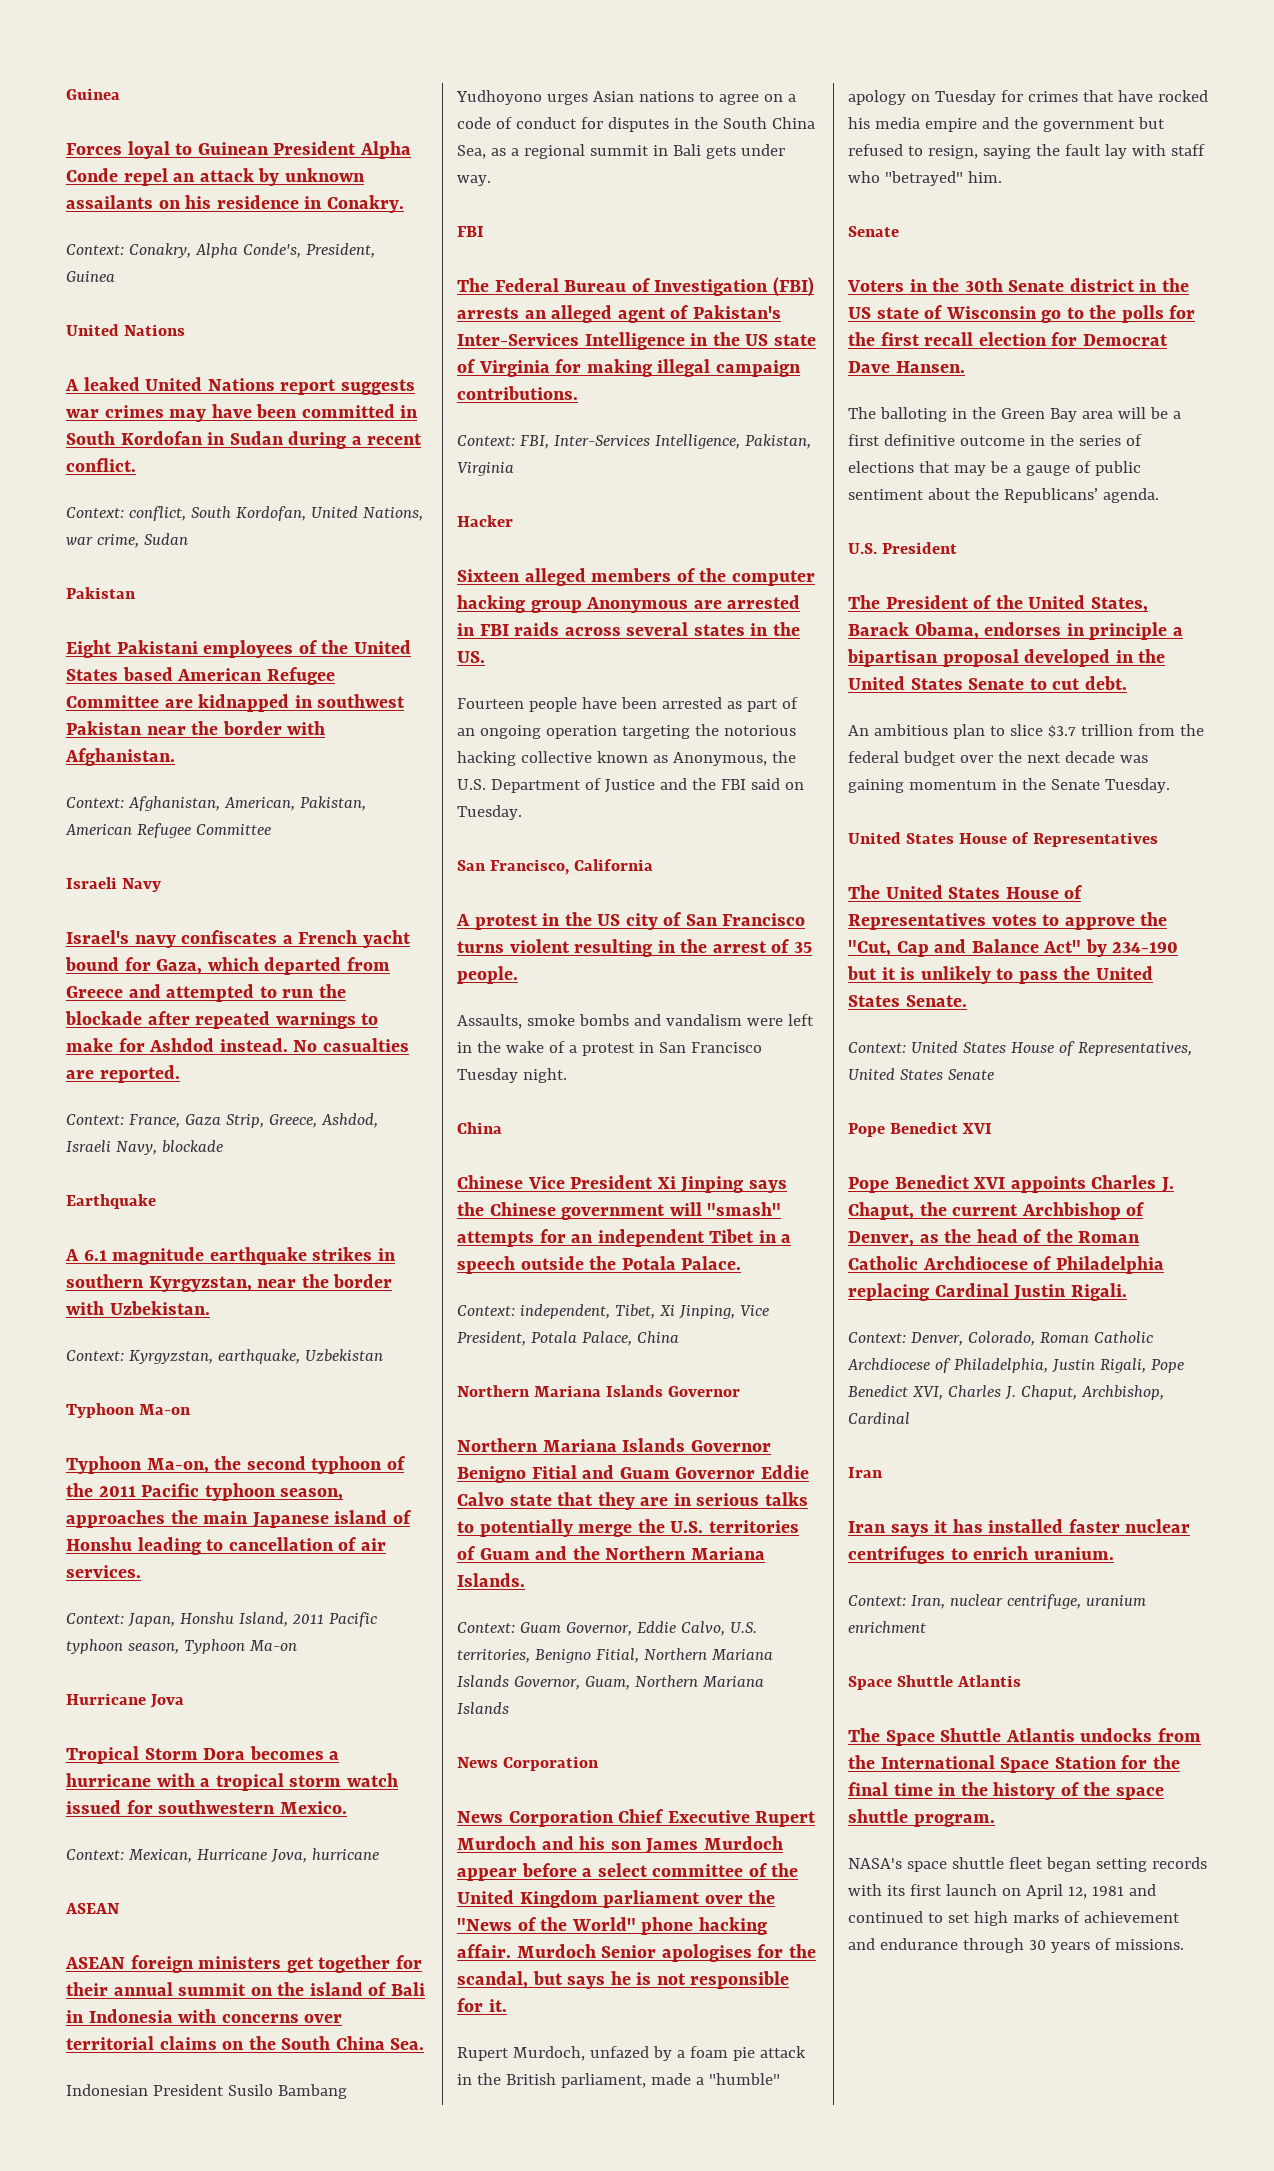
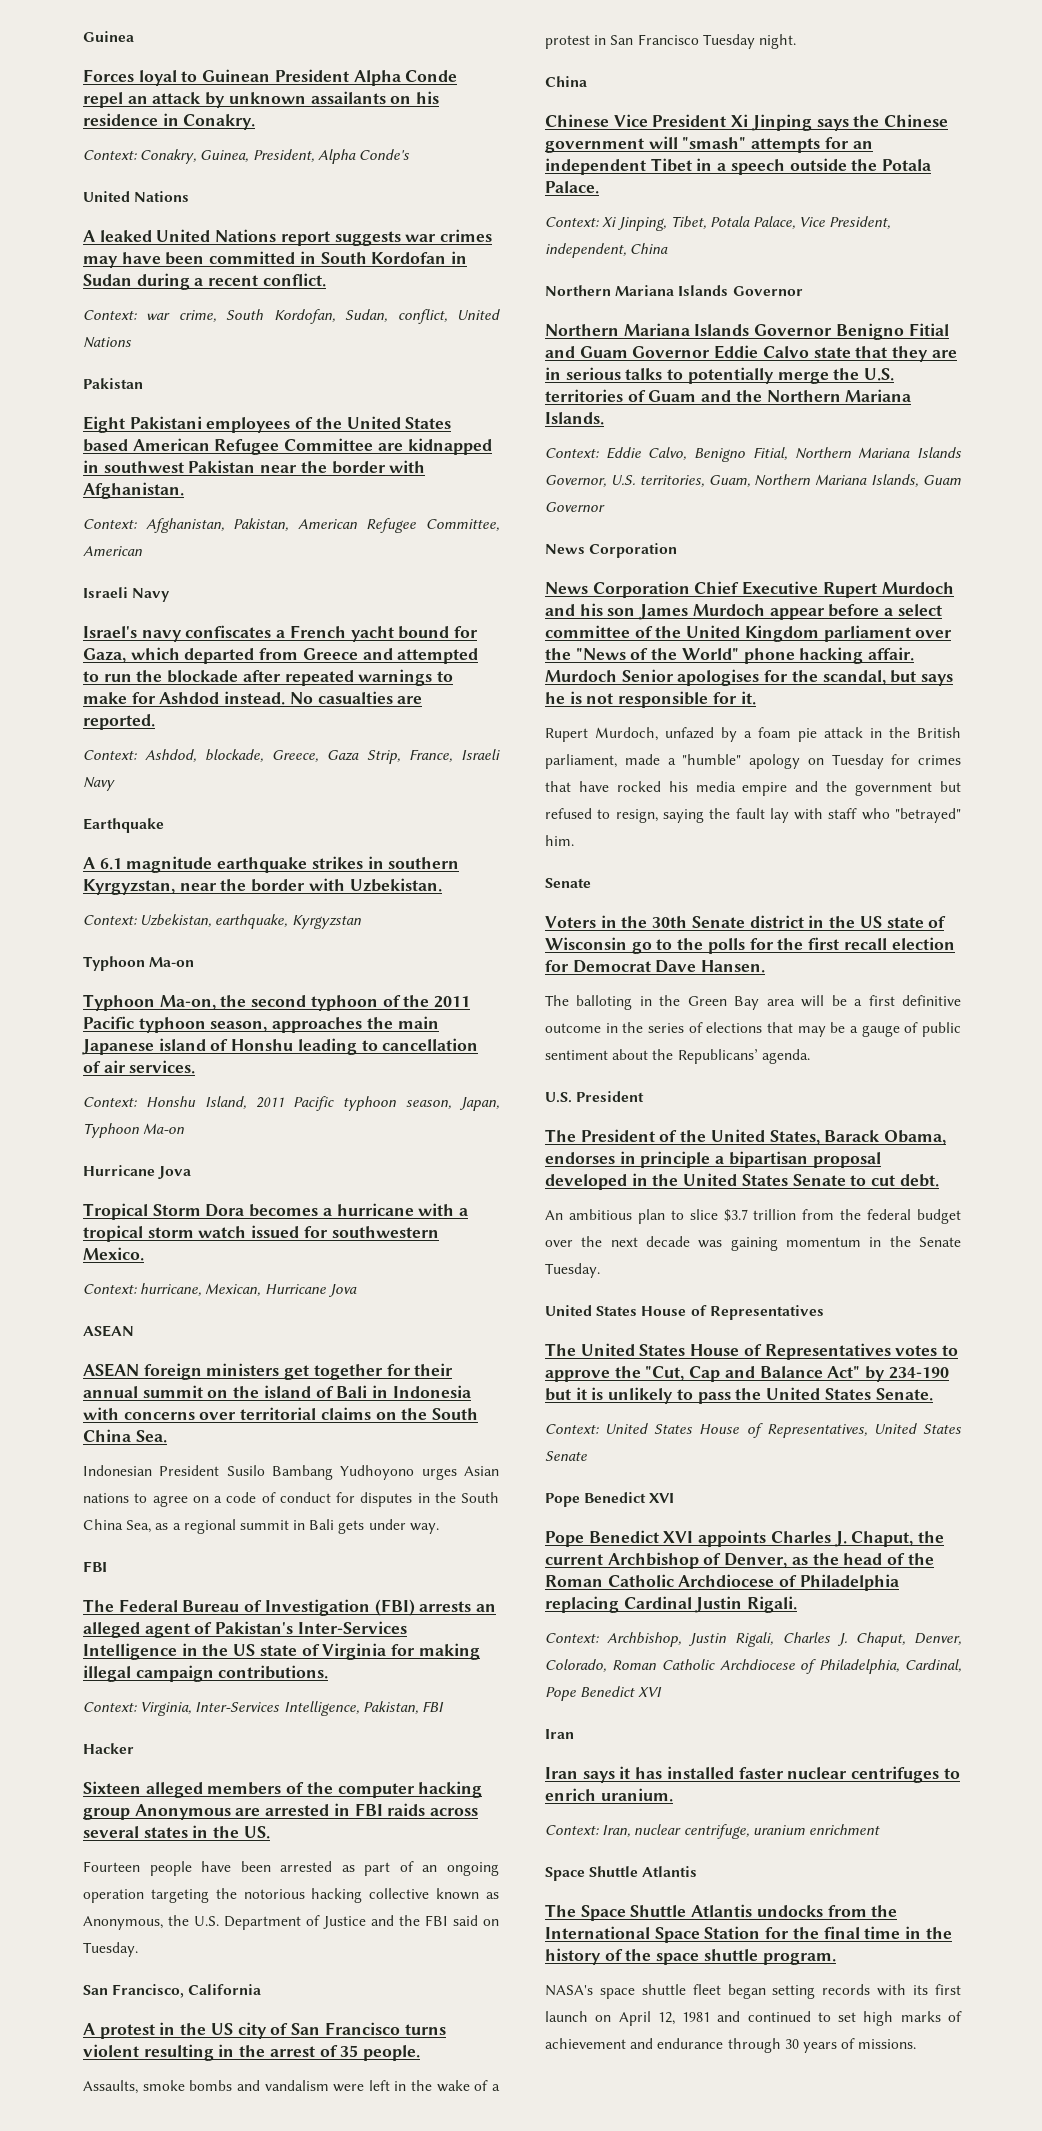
[194,243,375,258] [66,271,115,282] Alpha Conde's, President, Guinea -> [200,149,410,164] Guinea, President, Alpha Conde's
[128,506,423,521] [66,533,188,548] conflict, South Kordofan, United Nations, war crime, Sudan -> [146,309,500,324] [83,337,132,348] war crime, South Kordofan, Sudan, conflict, United Nations
[223,797,295,811] American, -> (224, 525) none
[195,824,271,835] Committee -> [426,519,499,531] [83,546,142,556] Committee, American
[128,1113,378,1128] [66,1140,223,1155] France, Gaza Strip, Greece, Ashdod, Israeli Navy, blockade -> [145,749,500,764] [83,777,115,791] Ashdod, blockade, Greece, Gaza Strip, France, Israeli Navy
[128,1349,383,1364] Kyrgyzstan, earthquake, Uzbekistan -> [140,914,361,929] Uzbekistan, earthquake, Kyrgyzstan
[127,1613,175,1627] Japan, -> (137, 1102) none
(179, 1648) none -> [458,1097,499,1111] Japan,
(124, 1854) none -> [140,1283,202,1296] hurricane,
[270,1848,379,1863] Jova, hurricane -> [327,1284,357,1297] Jova
[519,435,549,449] FBI, -> [140,1702,192,1716] Virginia,
[457,462,514,476] Virginia -> [421,1701,444,1712] FBI
[519,1304,769,1319] [457,1331,632,1346] independent, Tibet, Xi Jinping, Vice President, Potala Palace, -> [602,216,891,231] [545,243,626,258] Xi Jinping, Tibet, Potala Palace, Vice President, independent,
[519,1621,757,1636] [457,1649,530,1663] Guam Governor, Eddie Calvo, U.S. territories, -> [605,447,687,460] Eddie Calvo,
(580, 1683) none -> [610,475,704,487] U.S. territories,
[457,1702,509,1714] Islands -> [871,474,961,487] [545,502,605,512] Islands, Guam Governor
(906, 1337) none -> [607,1632,905,1647] Archbishop, Justin Rigali, Charles J. Chaput,
[1051,1358,1184,1373] [848,1385,1164,1400] [848,1412,910,1424] Justin Rigali, Pope Benedict XVI, Charles J. Chaput, Archbishop, Cardinal -> [905,1659,961,1672] [545,1686,663,1701] Cardinal, Pope Benedict XVI

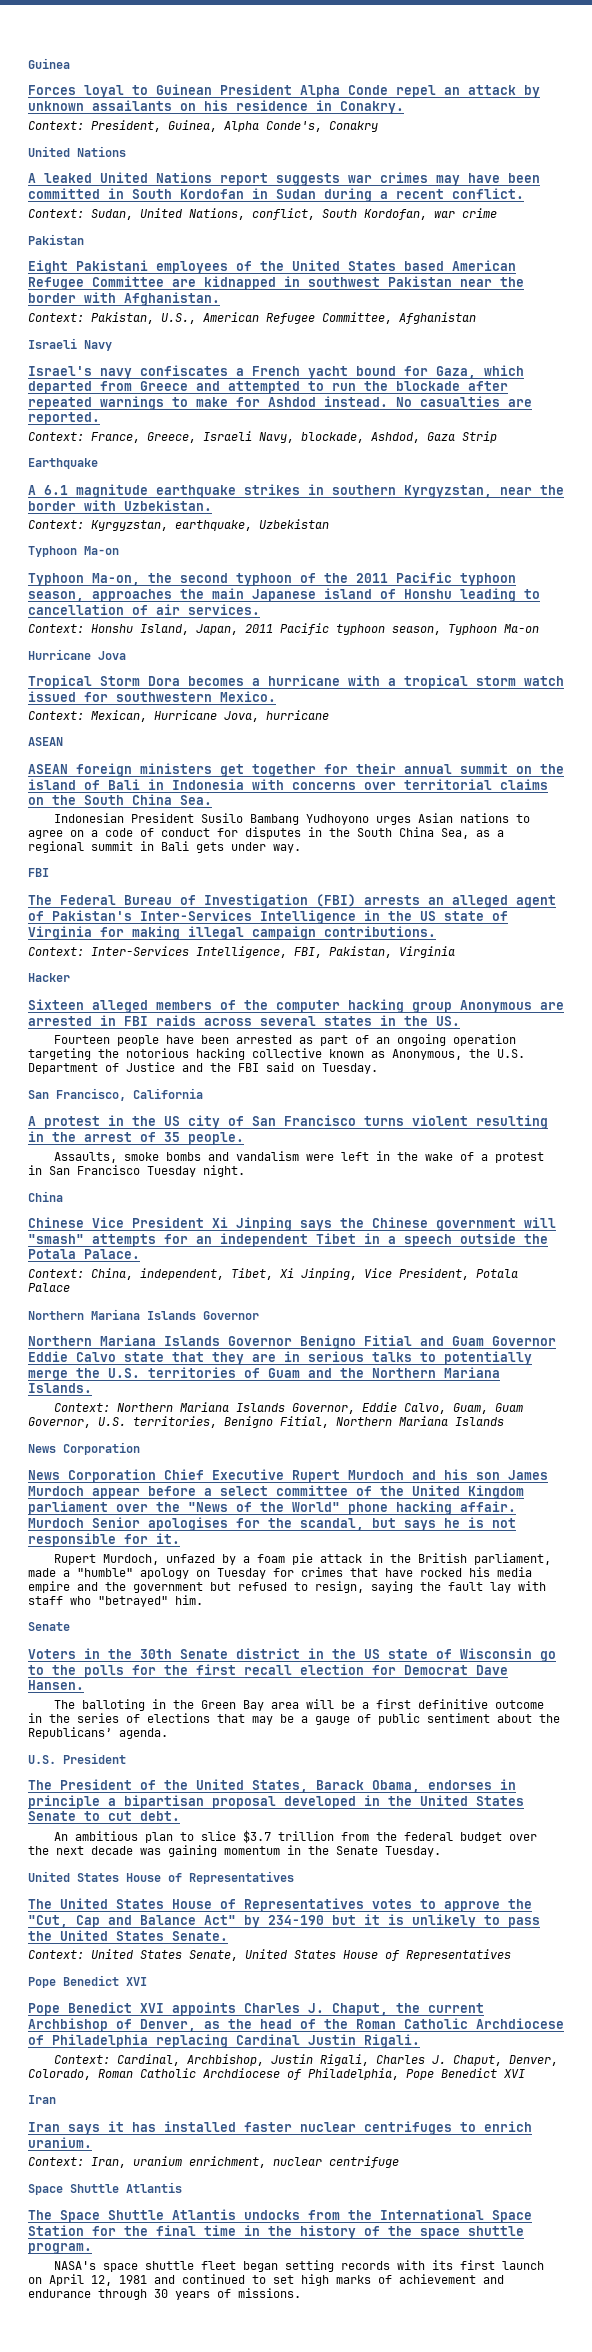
[140,149,410,164] Conakry, Guinea, President, Alpha Conde's -> [91,120,378,132] President, Guinea, Alpha Conde's, Conakry
[146,309,500,324] [83,337,132,348] war crime, South Kordofan, Sudan, conflict, United Nations -> [91,208,497,220] Sudan, United Nations, conflict, South Kordofan, war crime
[145,518,289,533] Afghanistan, Pakistan, -> [91,312,196,324] Pakistan, U.S.,
[83,546,142,556] American -> [399,312,476,324] Afghanistan
[145,749,500,764] [83,777,115,791] Ashdod, blockade, Greece, Gaza Strip, France, Israeli Navy -> [91,431,497,443] France, Greece, Israeli Navy, blockade, Ashdod, Gaza Strip
[140,914,361,929] Uzbekistan, earthquake, Kyrgyzstan -> [91,519,329,531] Kyrgyzstan, earthquake, Uzbekistan
[255,1096,499,1111] 2011 Pacific typhoon season, Japan, -> [196,623,441,635] Japan, 2011 Pacific typhoon season,
[140,1283,202,1296] hurricane, -> (84, 715) none
[327,1284,357,1297] Jova -> [224,710,329,722] Jova, hurricane
[140,1702,192,1716] Virginia, -> (84, 951) none
[362,1701,444,1714] Pakistan, FBI -> [294,946,455,958] FBI, Pakistan, Virginia
[602,216,891,231] [545,243,669,258] Xi Jinping, Tibet, Potala Palace, Vice President, independent, China -> [91,1268,518,1280] [28,1283,70,1292] China, independent, Tibet, Xi Jinping, Vice President, Potala Palace
[605,447,687,460] Eddie Calvo, -> [116,1402,523,1414] [28,1416,217,1428] Northern Mariana Islands Governor, Eddie Calvo, Guam, Guam Governor, U.S. territories,
[545,474,961,487] [545,502,605,512] Governor, U.S. territories, Guam, Northern Mariana Islands, Guam Governor -> (504, 1421) none
[699,1423,962,1438] [545,1451,587,1461] House of Representatives, United States Senate -> [189,1949,511,1961] Senate, United States House of Representatives
(599, 1638) none -> [116,2054,180,2066] Cardinal,
[905,1659,961,1672] Cardinal, -> (399, 2074) none
[634,1824,880,1839] nuclear centrifuge, uranium enrichment -> [133,2156,399,2168] uranium enrichment, nuclear centrifuge

